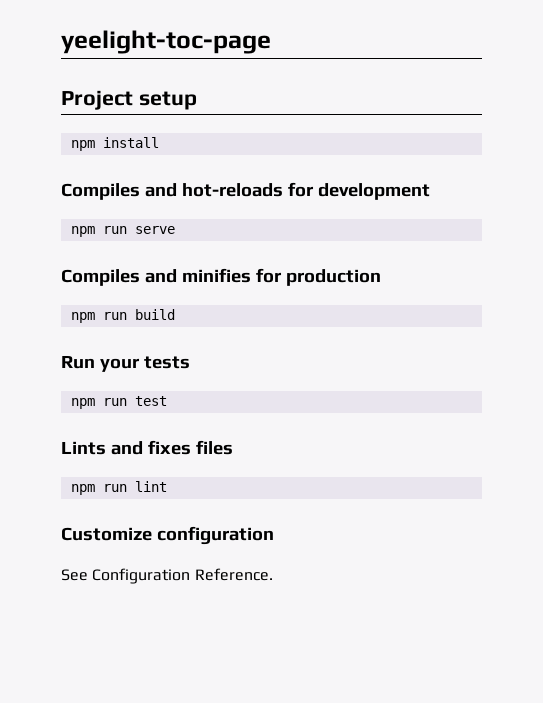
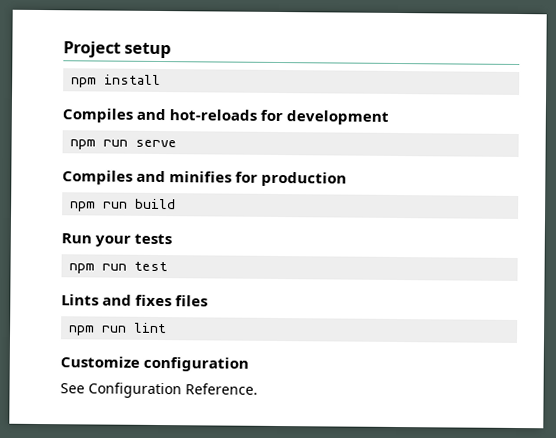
[61,30,271,54] yeelight-toc-page // -> (63, 49) none

